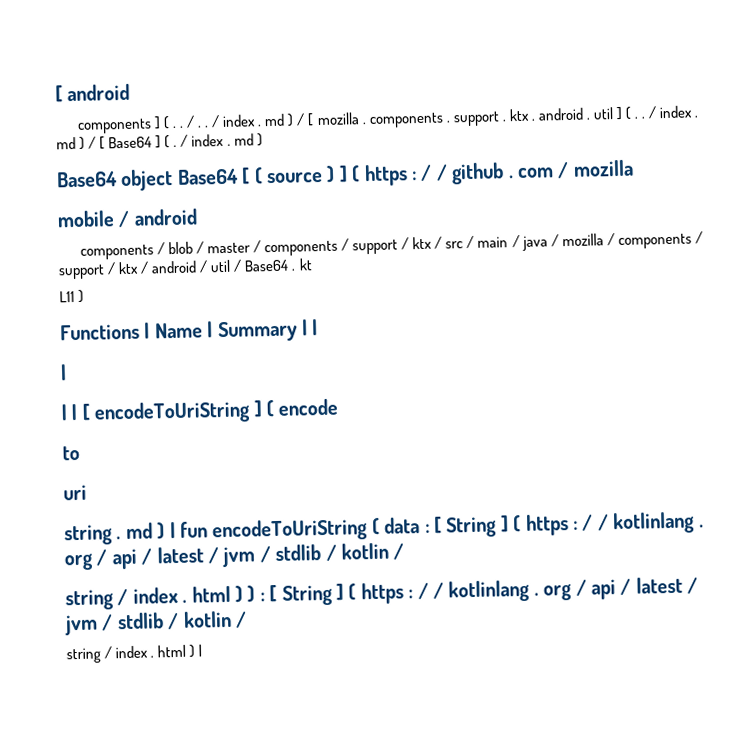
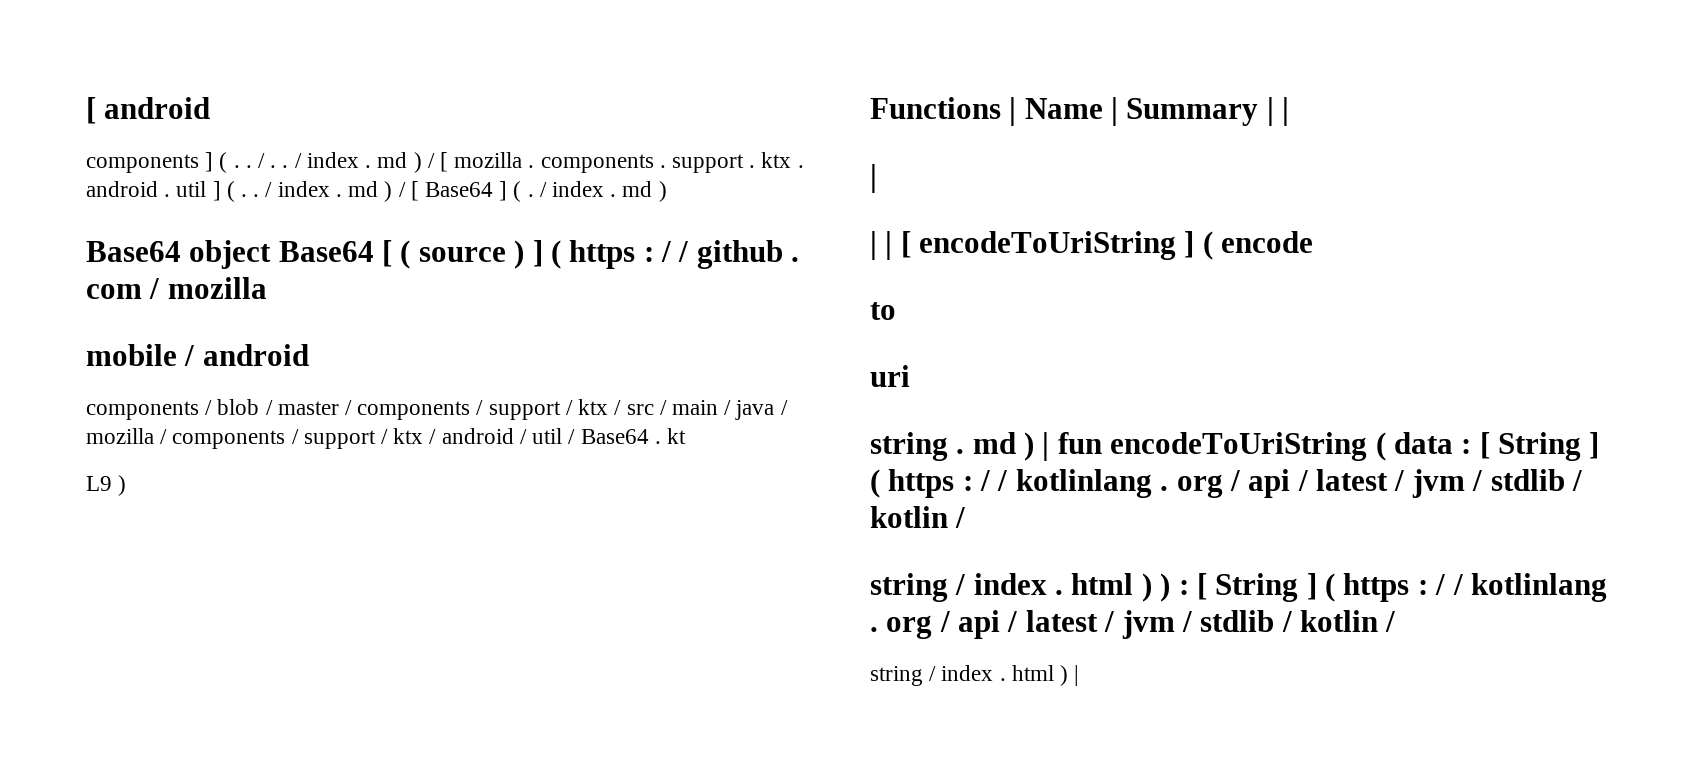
[59,291,75,303] L11 -> [86,476,112,491] L9

